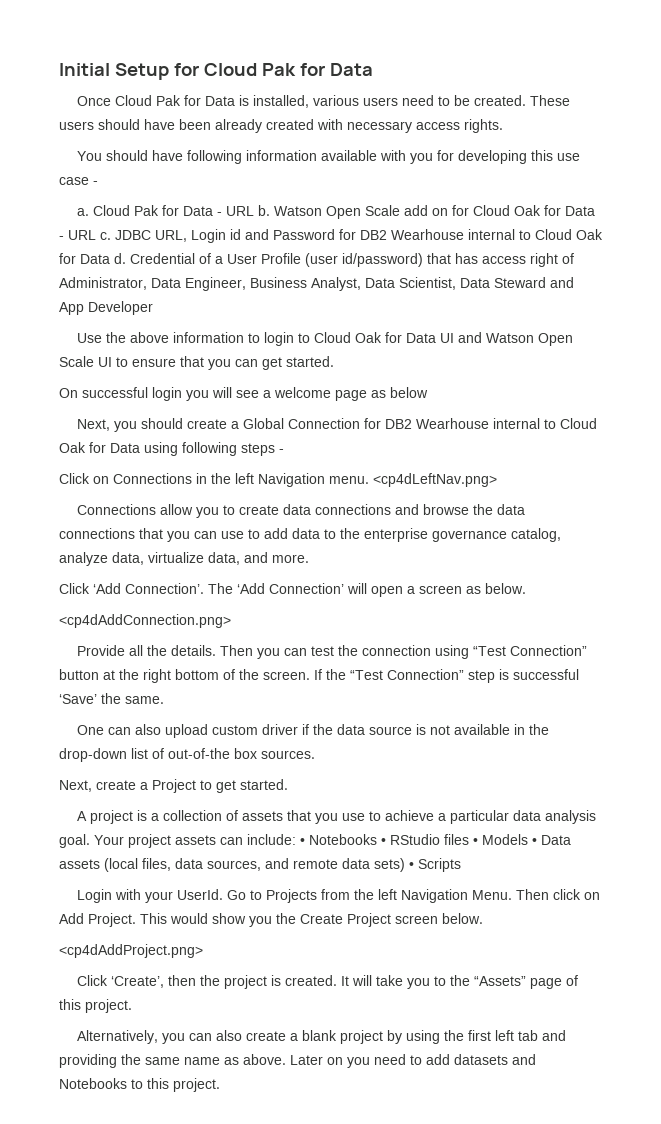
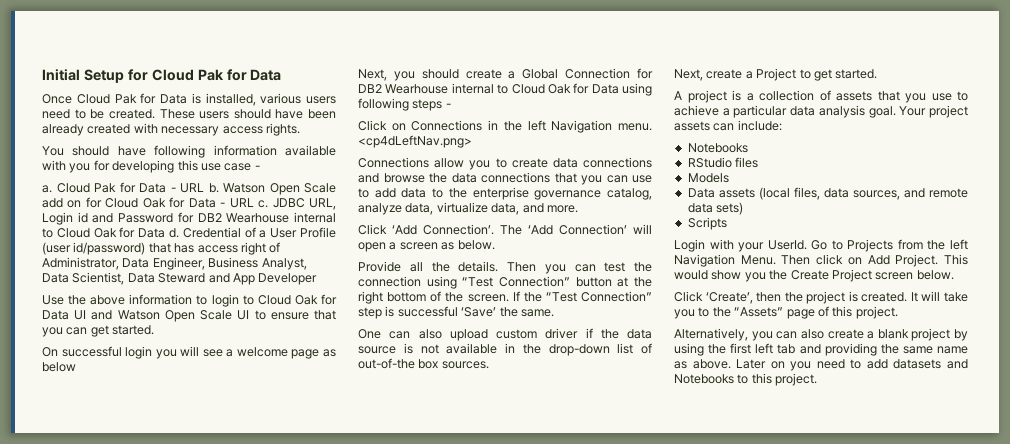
[59,614,231,628] // <cp4dAddConnection.png> -> (495, 245) none
[300,834,386,845] • Notebooks • -> [687,143,748,153] // Notebooks //
[473,838,478,845] • -> (759, 162) //
[532,838,537,845] • -> (729, 178) //
[409,862,414,869] • -> (744, 208) //
[59,944,203,958] // <cp4dAddProject.png> -> (954, 275) none

